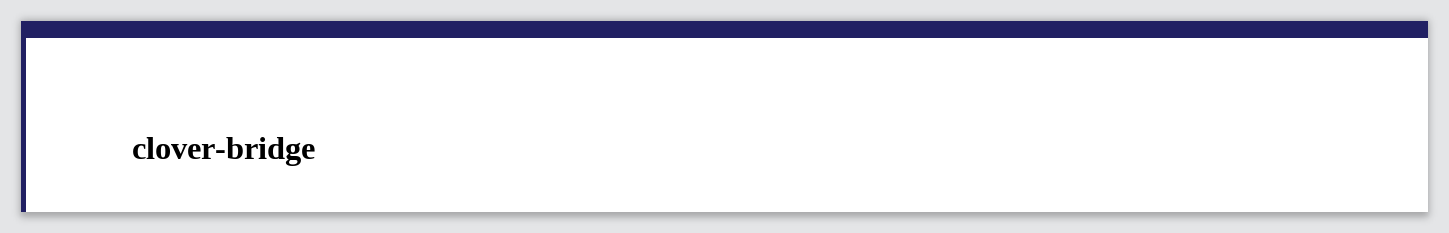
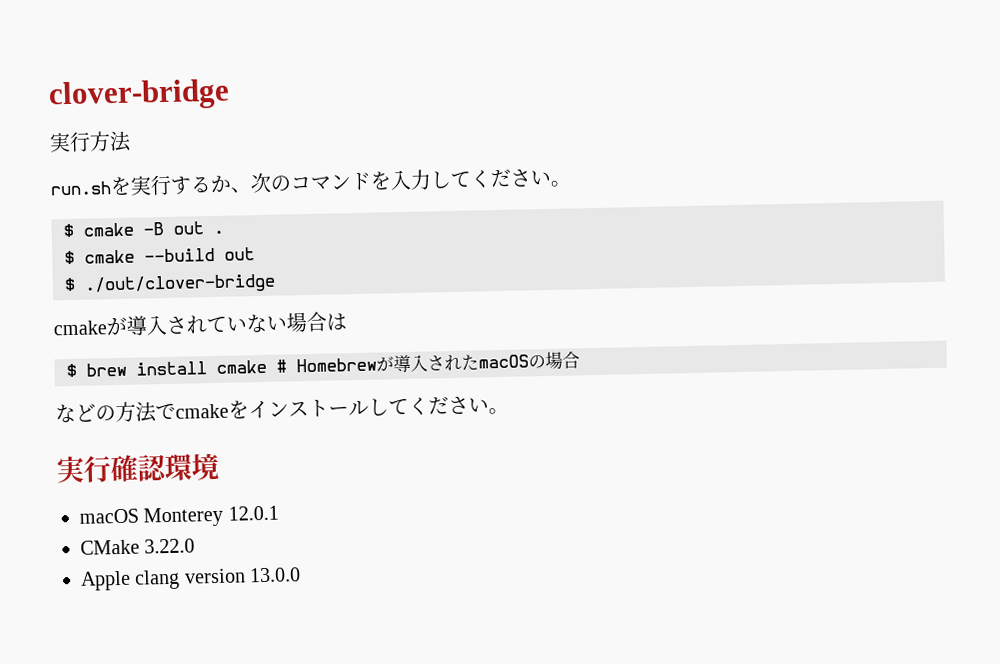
(315, 151) none -> [49,130,132,153] [50,168,571,196] [63,221,224,238] [64,247,255,265] [64,273,276,295] [53,311,347,336] [66,351,580,378] [55,396,509,423] [56,452,220,484] [79,505,279,528] [80,538,196,555] [80,567,302,591] // 実行方法 // run.shを実行するか、次のコマンドを入力してください。 // $ cmake -B out . // $ cmake --build out // $ ./out/clover-bridge // cmakeが導入されていない場合は // $ brew install cmake # Homebrewが導入されたmacOSの場合 // などの方法でcmakeをインストールしてください。 // 実行確認環境 // macOS Monterey 12.0.1 // CMake 3.22.0 // Apple clang version 13.0.0

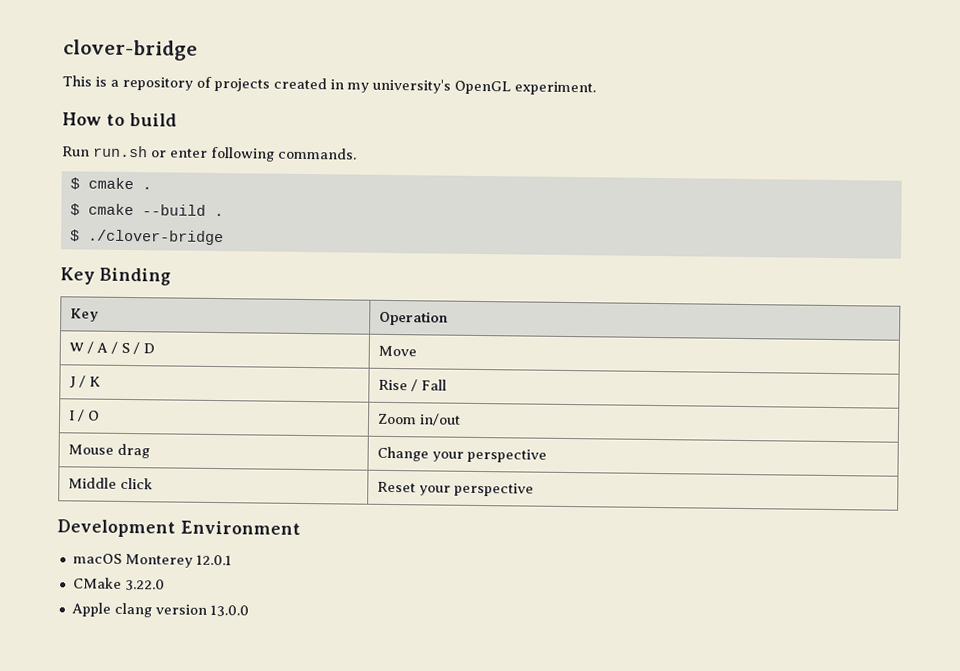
[49,130,132,153] [50,168,571,196] [63,221,204,238] 実行方法 // run.shを実行するか、次のコマンドを入力してください。 // $ cmake -B out -> [62,75,596,96] [62,112,177,127] [62,145,357,162] [69,177,134,190] This is a repository of projects created in my university's OpenGL experiment. // How to build // Run run.sh or enter following commands. // $ cmake
[224,247,255,261] [64,273,276,295] [53,311,347,336] [66,351,580,378] [55,396,509,423] [56,452,220,484] out // $ ./out/clover-bridge // cmakeが導入されていない場合は // $ brew install cmake # Homebrewが導入されたmacOSの場合 // などの方法でcmakeをインストールしてください。 // 実行確認環境 -> [213,212,224,217] [69,229,224,246] [60,267,171,286] [69,308,99,322] [378,310,448,326] [68,341,155,355] [377,345,417,357] [68,375,101,389] [377,379,447,392] [68,409,100,422] [376,413,461,426] [67,443,150,459] [376,446,547,463] [67,477,153,490] [376,481,534,497] [57,519,301,538] . // $ ./clover-bridge // Key Binding // Key | Operation // W / A / S / D | Move // J / K | Rise / Fall // I / O | Zoom in/out // Mouse drag | Change your perspective // Middle click | Reset your perspective // Development Environment

